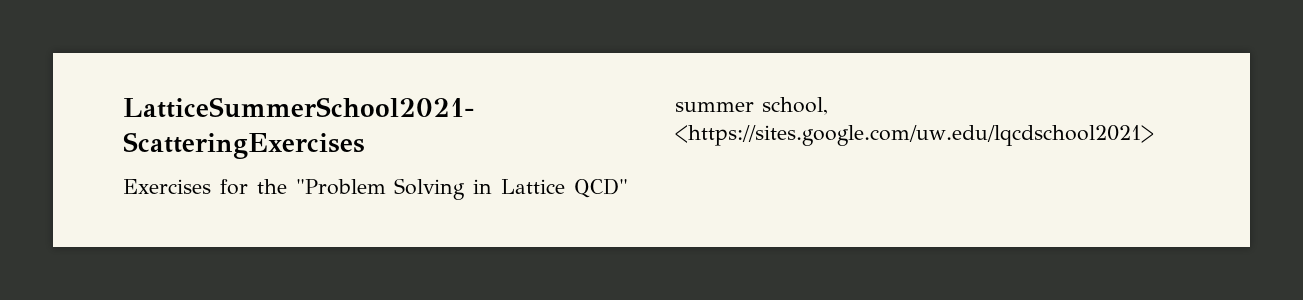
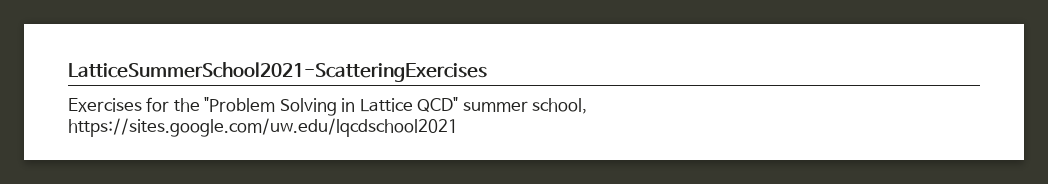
[675,125,1154,146] <https://sites.google.com/uw.edu/lqcdschool2021> -> [68,118,458,137] https://sites.google.com/uw.edu/lqcdschool2021

